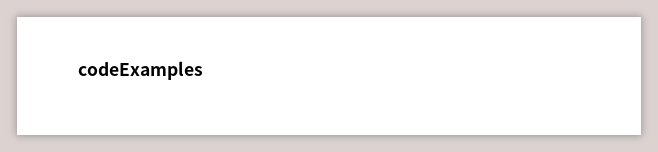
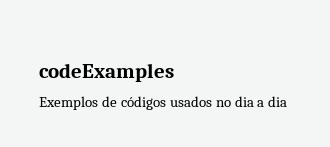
(203, 70) none -> [39,96,288,110] // Exemplos de códigos usados no dia a dia

